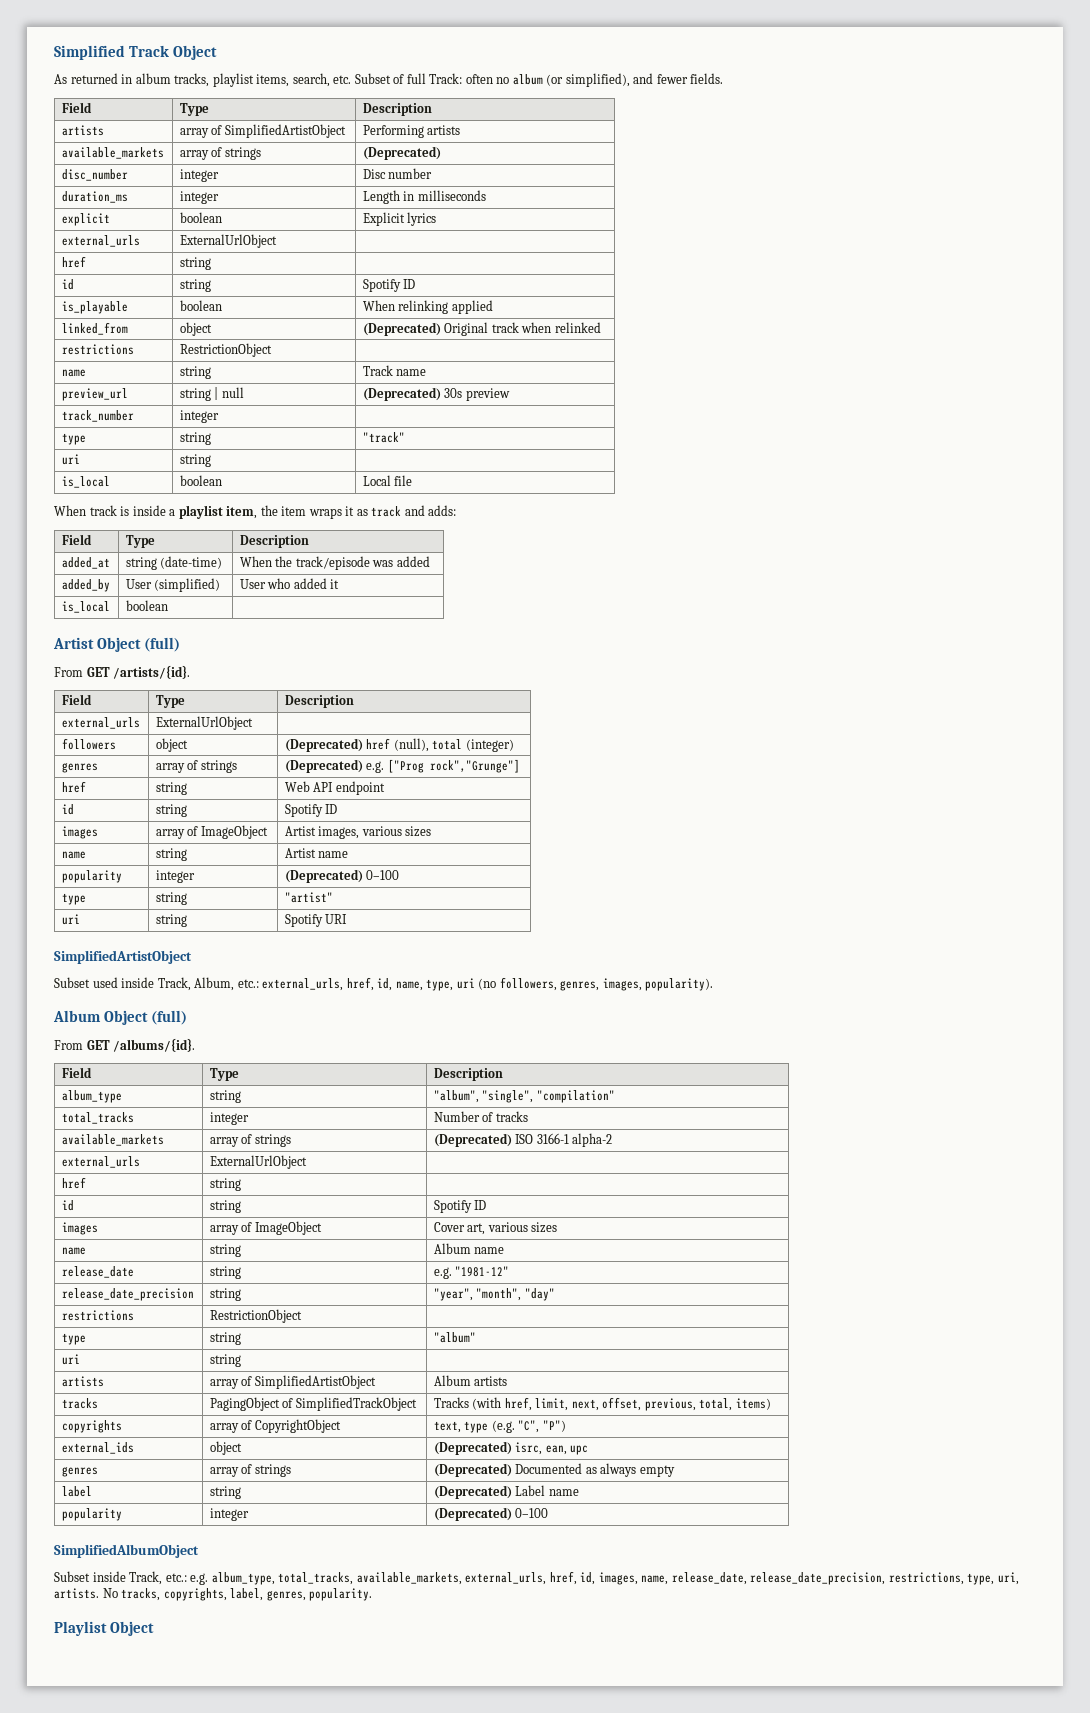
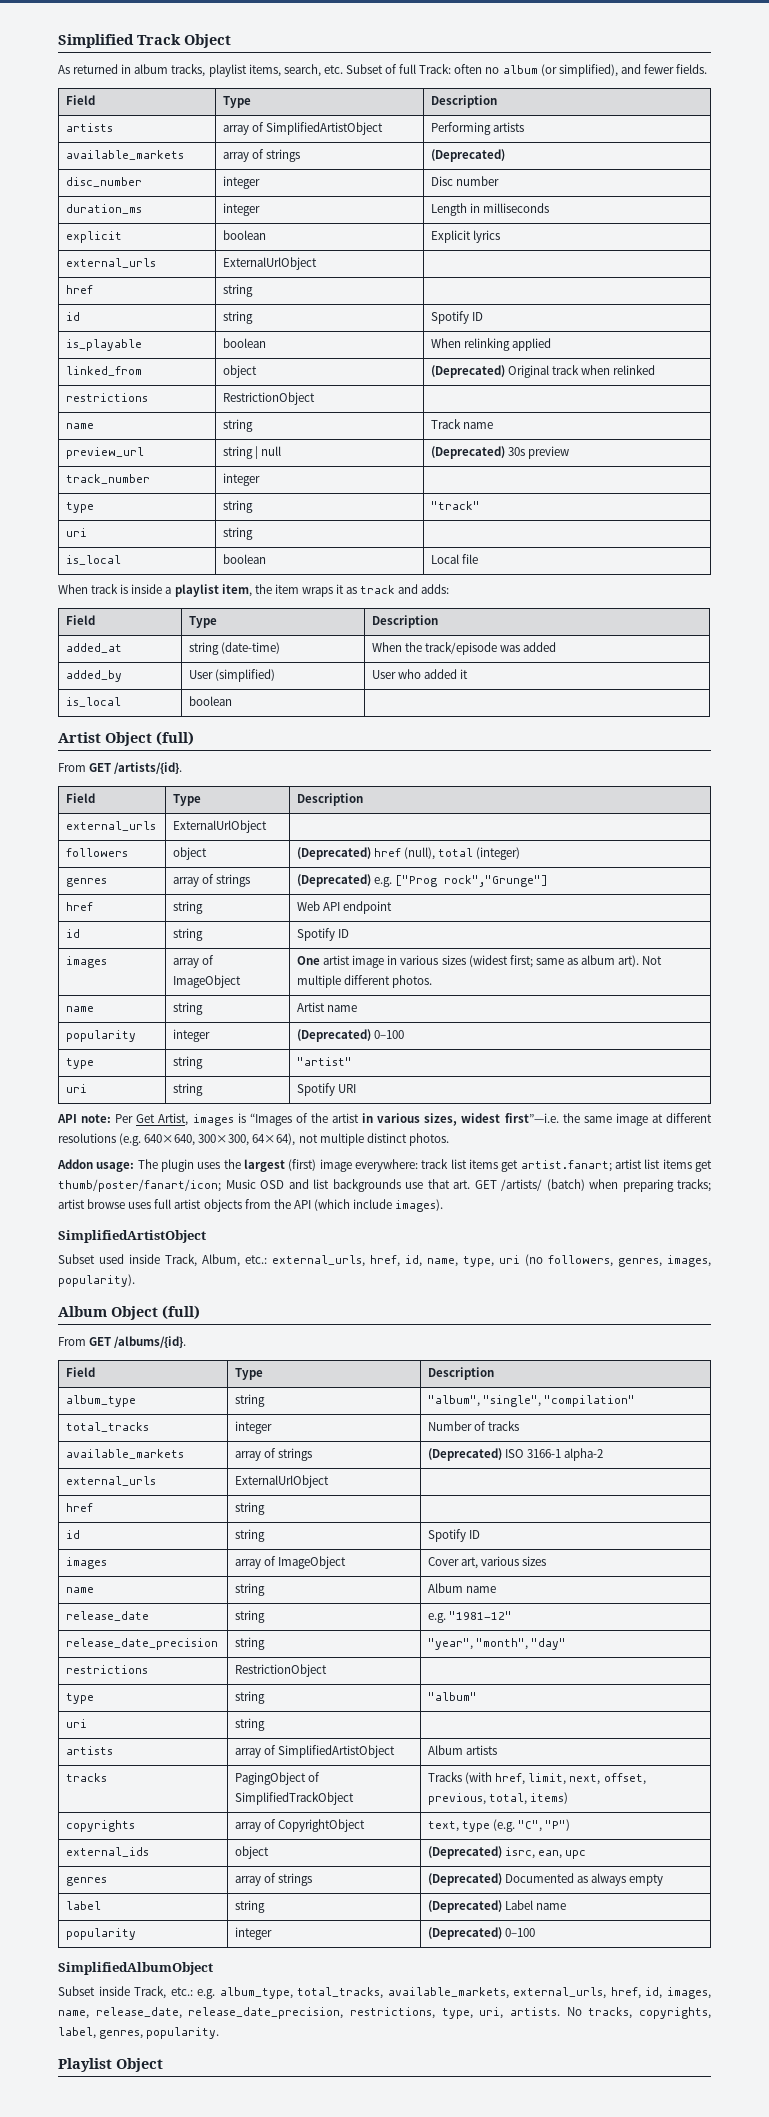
[284,826,432,839] Artist images, various sizes -> [297,955,663,968] [297,975,433,988] One artist image in various sizes (widest first; same as album art). Not multiple different photos.
(348, 919) none -> [57,1113,713,1126] [58,1133,449,1146] [57,1159,712,1172] [58,1179,711,1192] [58,1199,444,1212] // API note: Per Get Artist, images is “Images of the artist in various sizes, widest first”—i.e. the same image at different resolutions (e.g. 640×640, 300×300, 64×64), not multiple distinct photos. // Addon usage: The plugin uses the largest (first) image everywhere: track list items get artist.fanart; artist list items get thumb/poster/fanart/icon; Music OSD and list backgrounds use that art. GET /artists/ (batch) when preparing tracks; artist browse uses full artist objects from the API (which include images).

